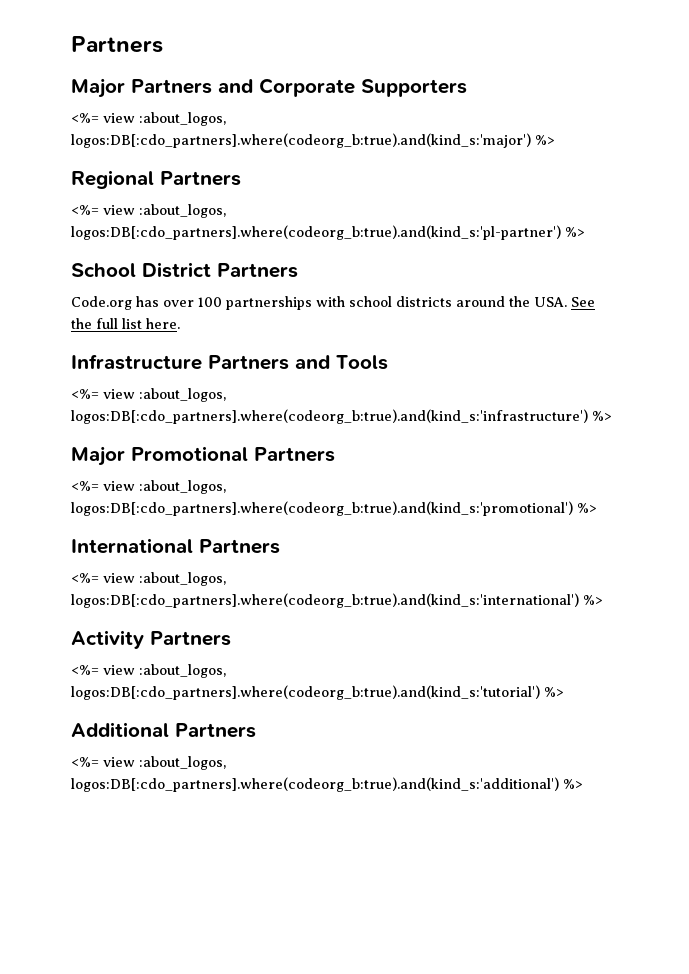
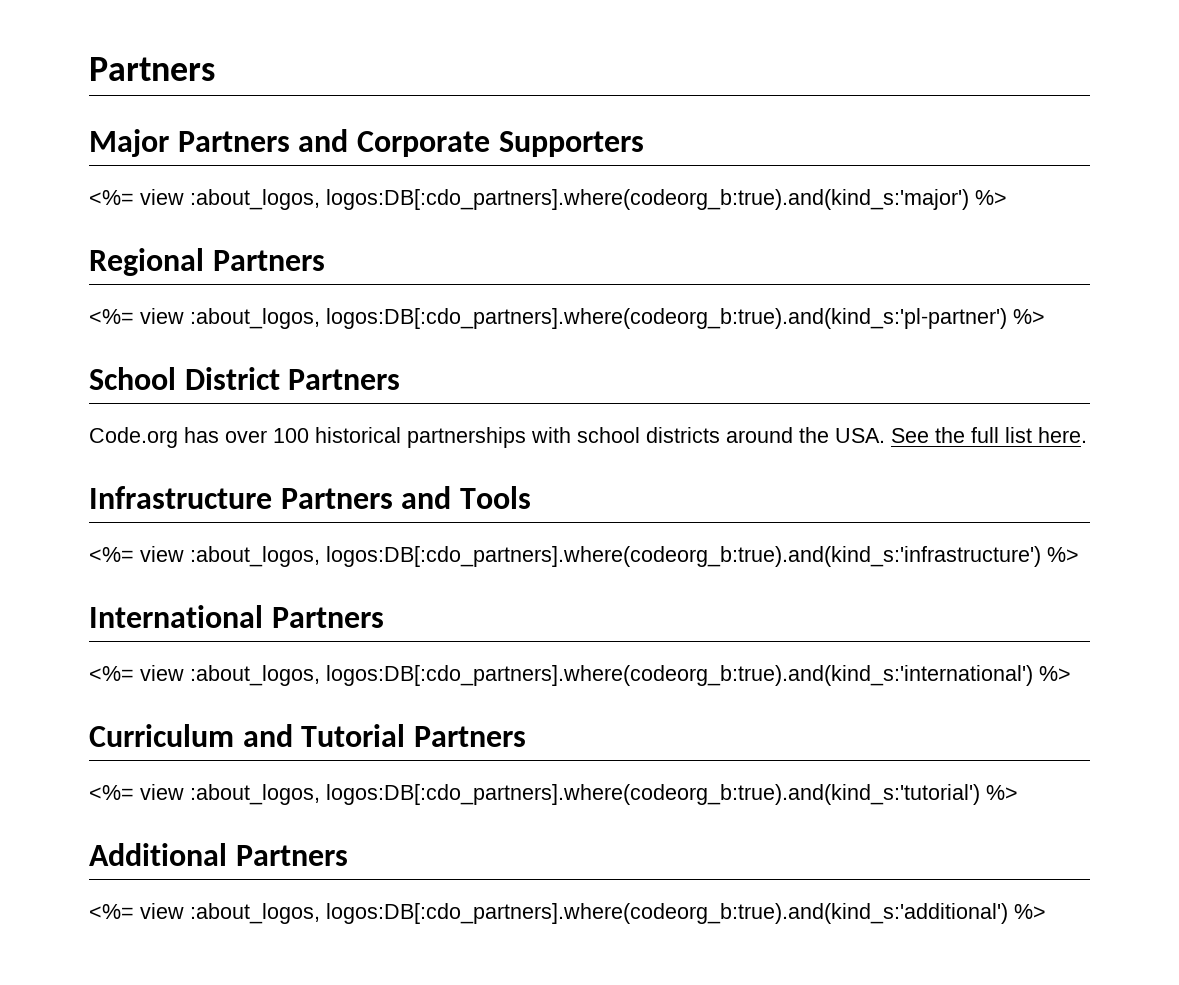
(222, 302) none -> [315,427,401,443] historical
[71,446,335,466] [71,480,226,494] [71,501,597,516] // Major Promotional Partners // <%= view :about_logos, logos:DB[:cdo_partners].where(codeorg_b:true).and(kind_s:'promotional') %> -> (1079, 554) none
[71,630,144,649] Activity -> [89,724,406,747] Curriculum and Tutorial

